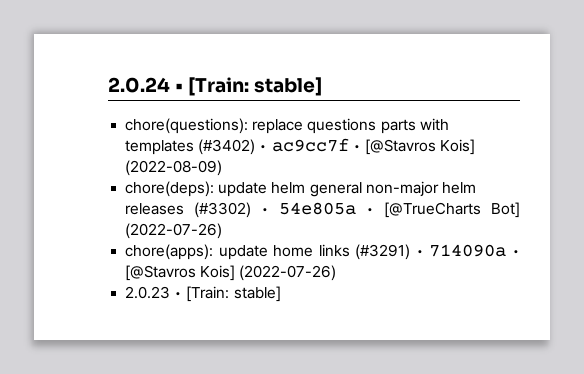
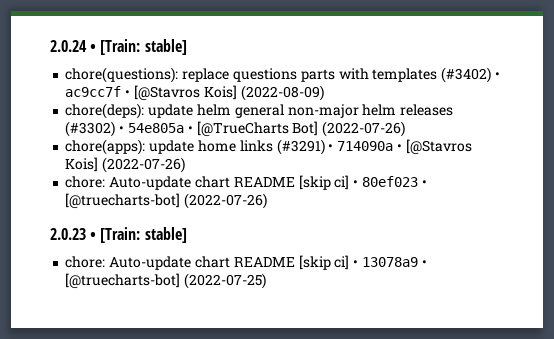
[125,286,281,302] 2.0.23 • [Train: stable] -> [65,175,427,190] [65,193,268,209] [50,227,187,243] [65,255,427,270] [65,273,267,289] chore: Auto-update chart README [skip ci] • 80ef023 • [@truecharts-bot] (2022-07-26) // 2.0.23 • [Train: stable] // chore: Auto-update chart README [skip ci] • 13078a9 • [@truecharts-bot] (2022-07-25)

